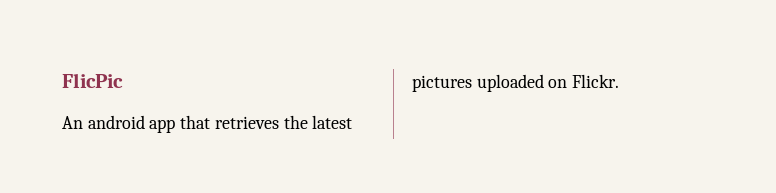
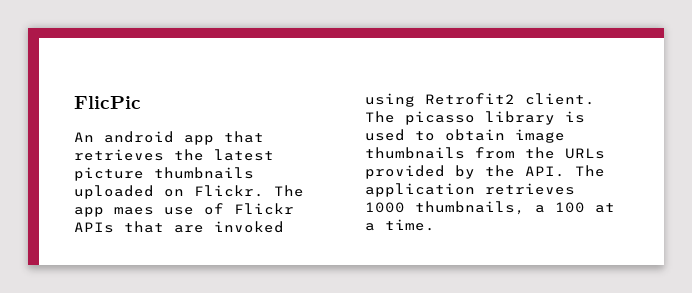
[412,75,472,92] pictures -> [74,167,254,181] picture thumbnails
(620, 81) none -> [274,185,304,197] [74,203,294,217] [74,221,284,233] [365,93,595,107] [365,111,585,125] [365,129,565,143] [365,147,605,159] [365,165,605,179] [365,183,575,197] [365,201,615,215] [365,219,435,231] The app maes use of Flickr APIs that are invoked using Retrofit2 client. The picasso library is used to obtain image thumbnails from the URLs provided by the API. The application retrieves 1000 thumbnails, a 100 at a time.

